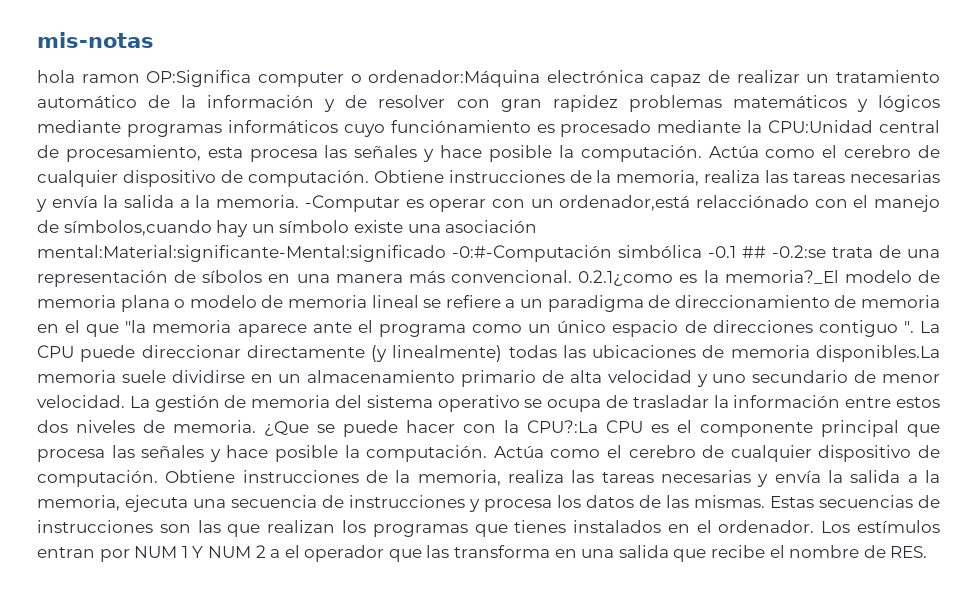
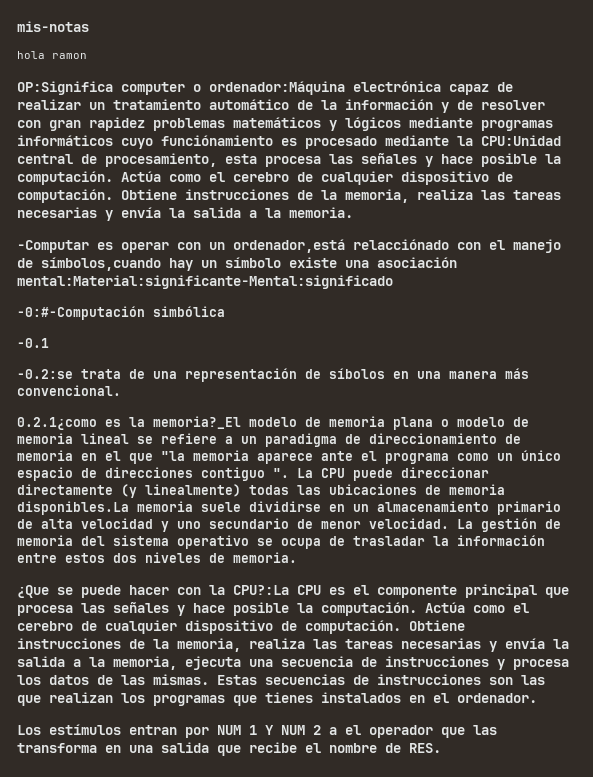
(140, 78) none -> (87, 56) //
(300, 201) none -> (353, 212) //
(446, 253) none -> (393, 282) //
(702, 251) none -> (225, 311) //
[742,246,766,258] ## -> (49, 343) //
(573, 276) none -> (121, 390) //
(256, 426) none -> (297, 557) //
(815, 526) none -> (537, 698) //

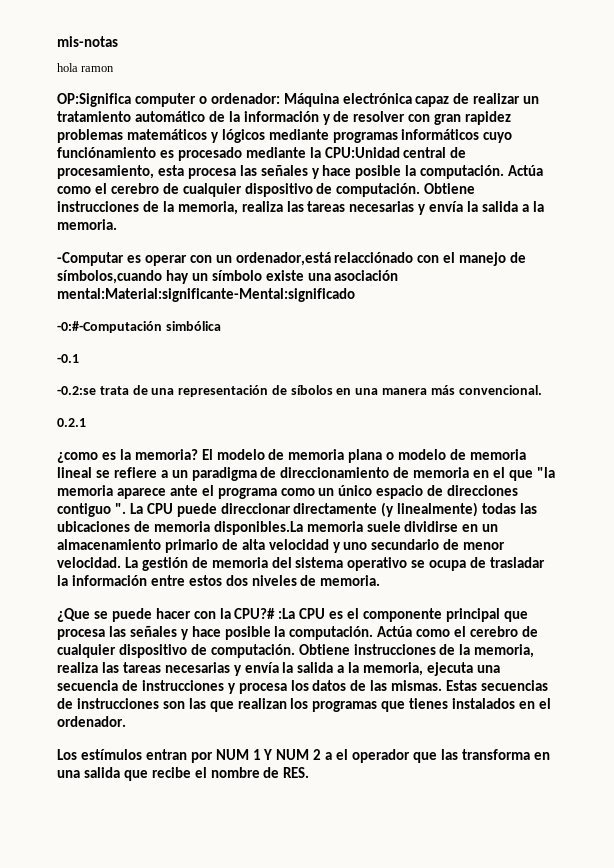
[209,81,345,95] ordenador:Máquina -> [210,93,339,107] ordenador: Máquina
[17,416,241,430] 0.2.1¿como es la memoria?_El -> [57,418,86,427] [57,449,213,463] 0.2.1 // ¿como es la memoria? El
[233,585,289,595] CPU?:La -> [234,608,296,619] CPU?# :La

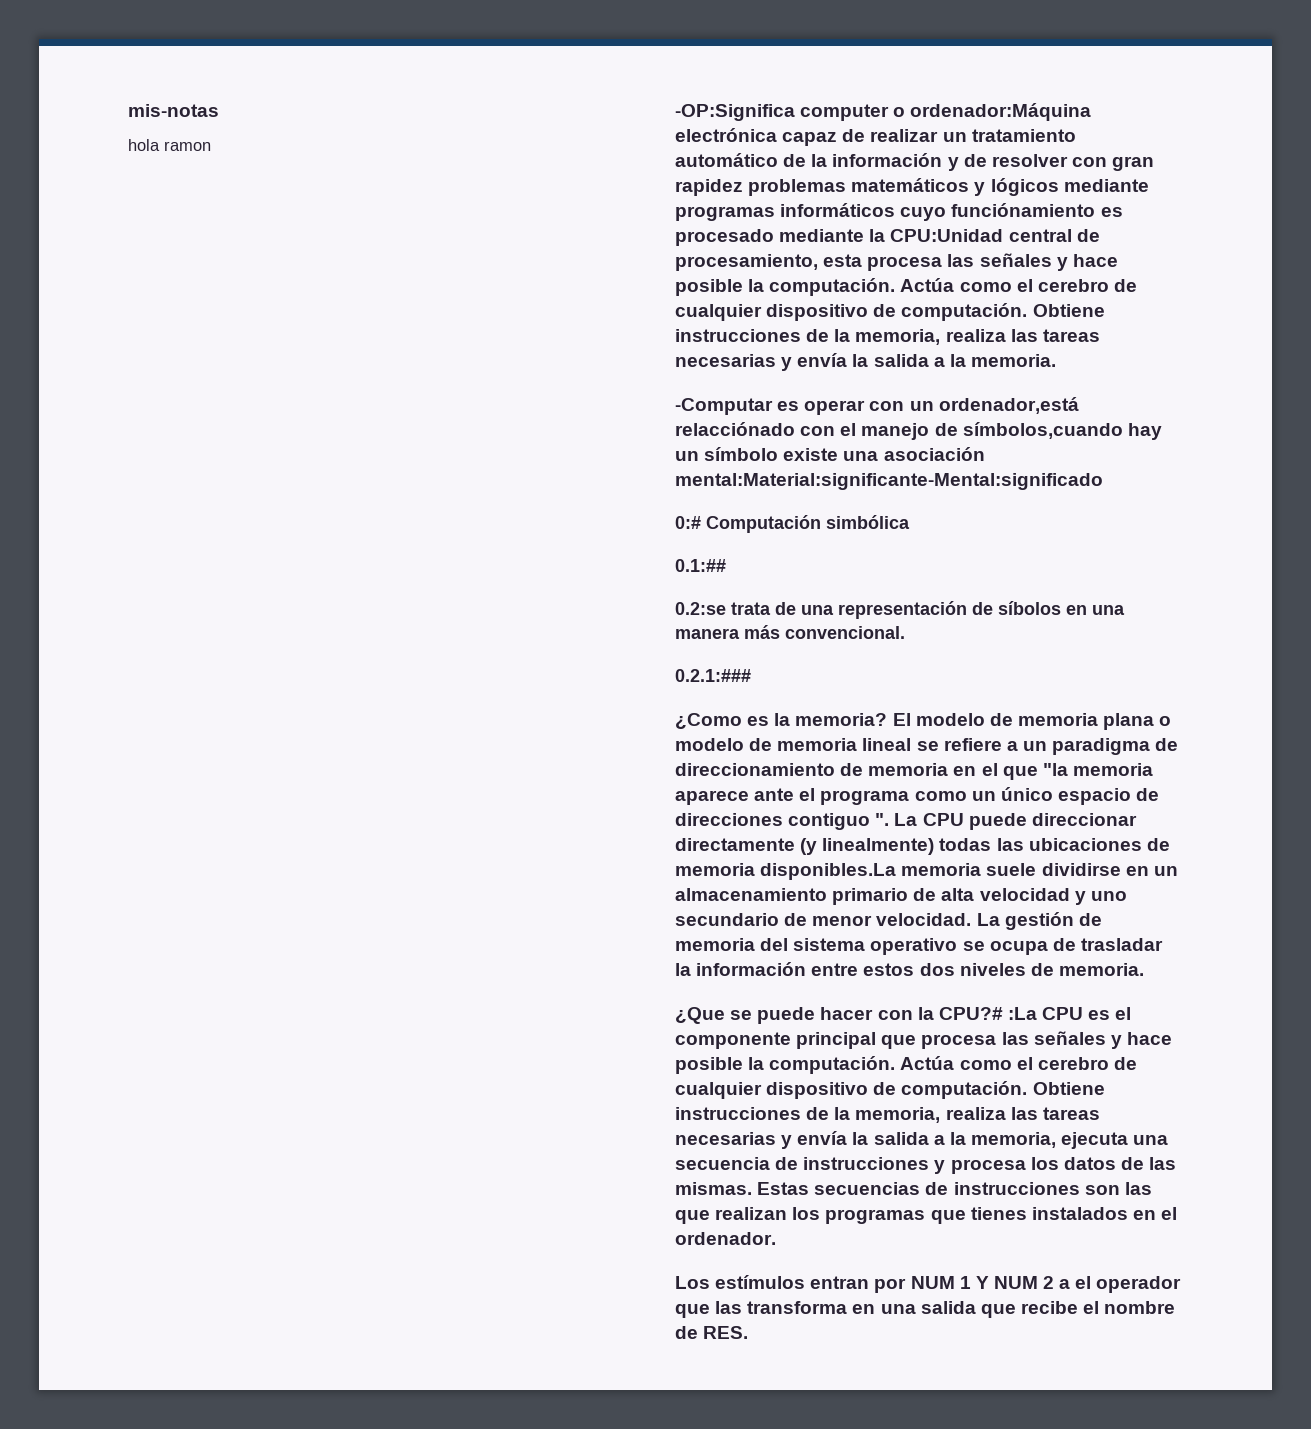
[57,93,131,107] OP:Significa -> [675,104,795,121] -OP:Significa
[210,93,339,107] ordenador: Máquina -> [910,103,1092,121] ordenador:Máquina
[57,321,162,333] -0:#-Computación -> [675,515,821,533] 0:# Computación
[57,354,79,363] [57,386,96,395] -0.1 // -0.2:se -> [675,559,726,572] [675,602,726,615] 0.1:## // 0.2:se
[57,418,86,427] [57,452,98,463] 0.2.1 // ¿como -> [675,669,751,682] [675,713,742,729] 0.2.1:### // ¿Como

